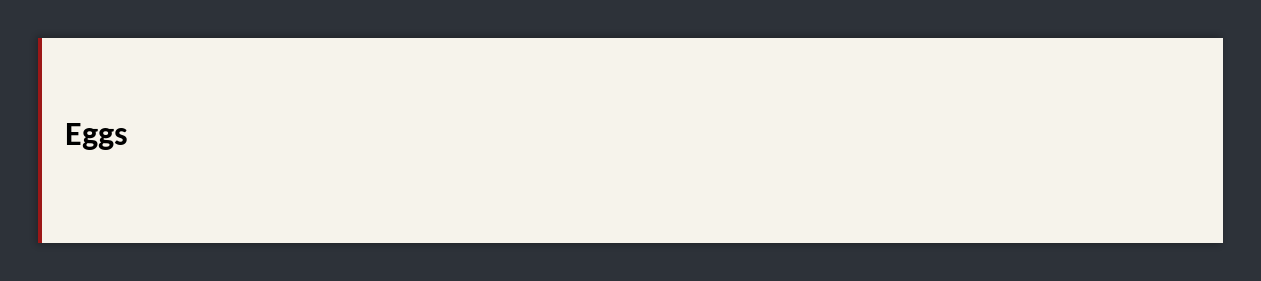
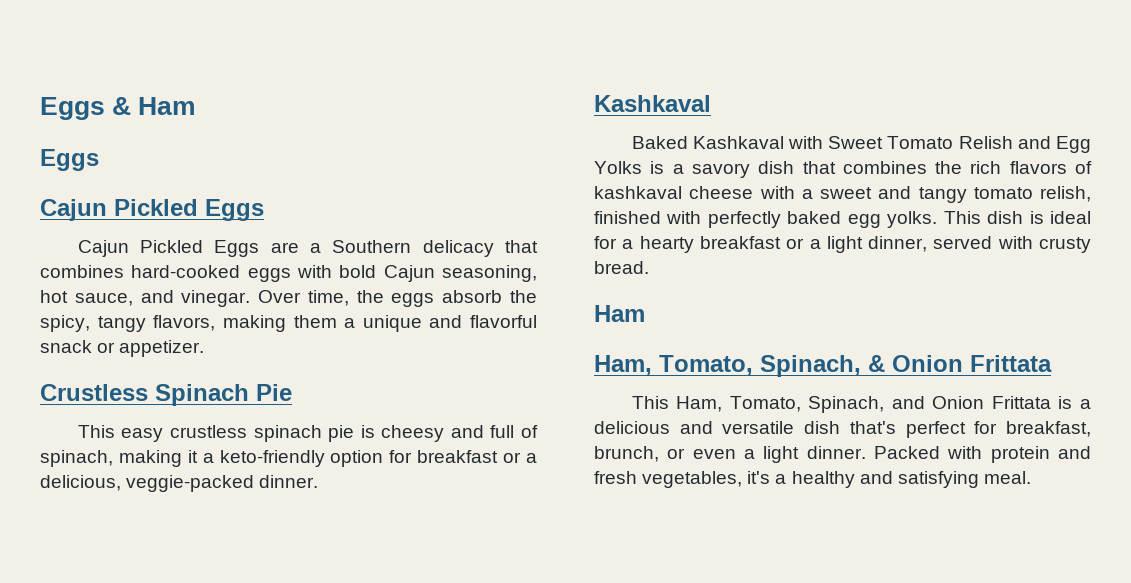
[65,123,128,150] Eggs -> [40,97,197,120] [40,149,99,171] [40,199,264,221] [77,240,538,257] [40,265,537,282] [40,290,537,307] [40,315,537,332] [40,340,205,357] [40,384,292,406] [77,425,539,442] [40,450,538,467] [40,475,319,492] [594,95,711,112] [631,136,1091,153] [594,161,1092,178] [594,186,1091,203] [594,211,1091,228] [594,236,1091,253] [594,261,649,274] [594,305,645,322] [594,355,1052,377] [631,396,1091,413] [594,421,1091,438] [594,446,1091,463] [594,471,1031,488] Eggs & Ham // Eggs // Cajun Pickled Eggs // Cajun Pickled Eggs are a Southern delicacy that combines hard-cooked eggs with bold Cajun seasoning, hot sauce, and vinegar. Over time, the eggs absorb the spicy, tangy flavors, making them a unique and flavorful snack or appetizer. // Crustless Spinach Pie // This easy crustless spinach pie is cheesy and full of spinach, making it a keto-friendly option for breakfast or a delicious, veggie-packed dinner. // Kashkaval // Baked Kashkaval with Sweet Tomato Relish and Egg Yolks is a savory dish that combines the rich flavors of kashkaval cheese with a sweet and tangy tomato relish, finished with perfectly baked egg yolks. This dish is ideal for a hearty breakfast or a light dinner, served with crusty bread. // Ham // Ham, Tomato, Spinach, & Onion Frittata // This Ham, Tomato, Spinach, and Onion Frittata is a delicious and versatile dish that's perfect for breakfast, brunch, or even a light dinner. Packed with protein and fresh vegetables, it's a healthy and satisfying meal.

